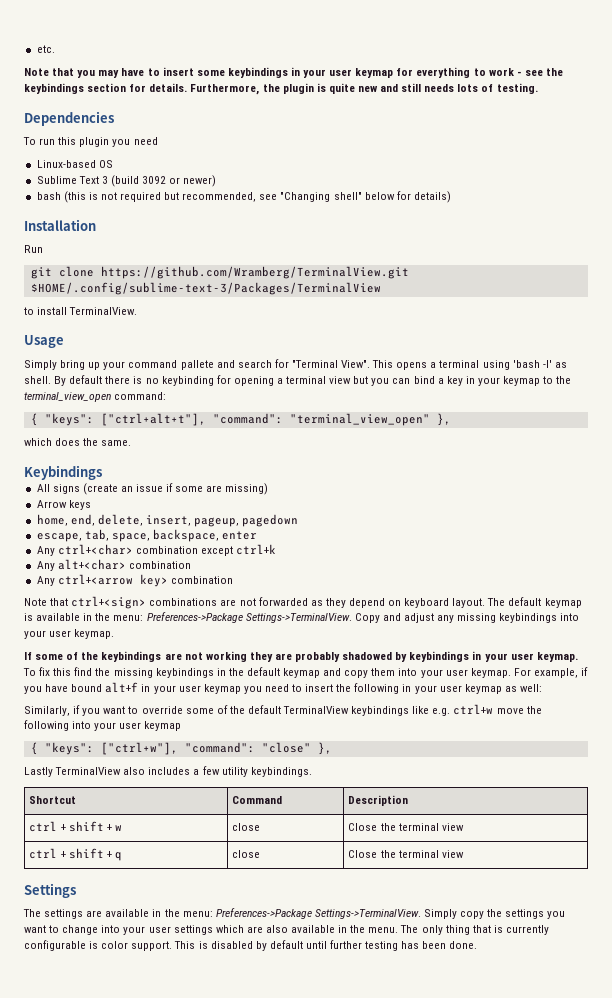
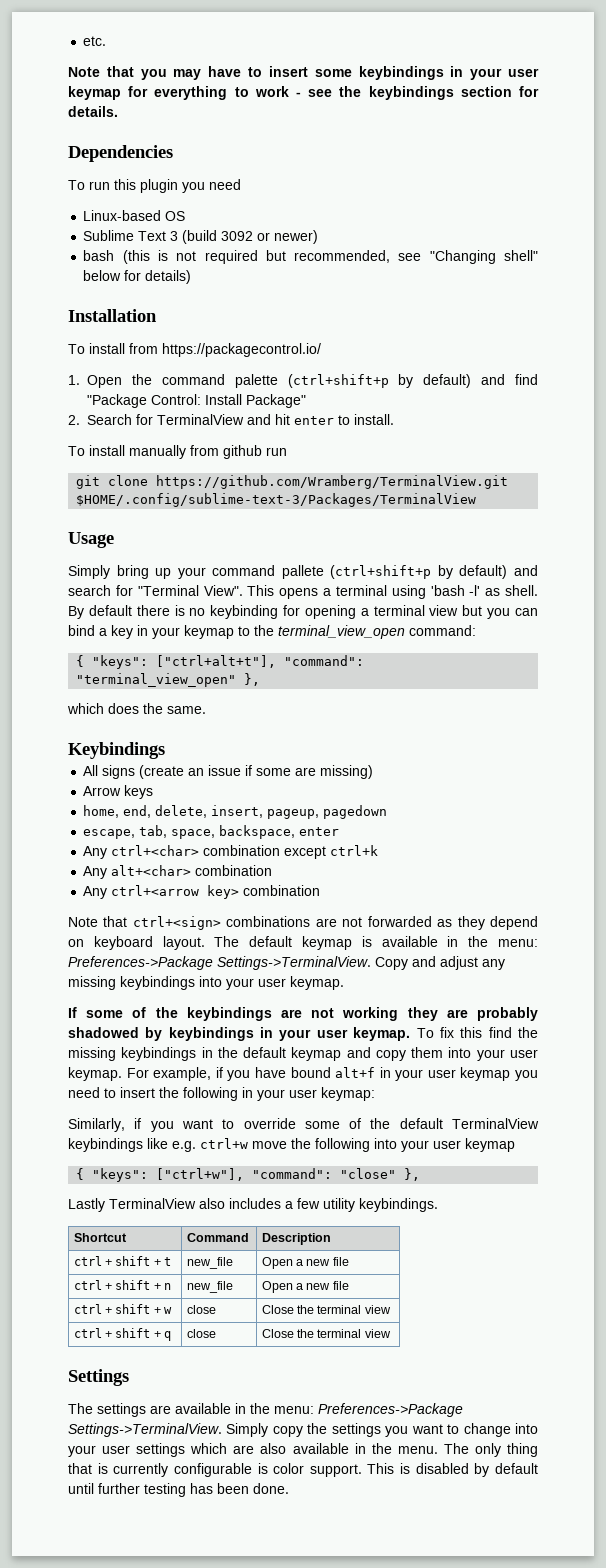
[190,83,538,95] Furthermore, the plugin is quite new and still needs lots of testing. -> (118, 111) none
[24,245,43,253] Run -> [68,343,321,357] [68,374,538,388] [87,394,306,408] [68,414,394,425] [68,445,287,459] To install from https://packagecontrol.io/ // 1. Open the command palette (ctrl+shift+p by default) and find "Package Control: Install Package" // 2. Search for TerminalView and hit enter to install. // To install manually from github run
[24,307,138,315] // to install TerminalView. -> (477, 500) none
(214, 365) none -> [330,565,508,579] (ctrl+shift+p by default)
[464,684,542,694] keymap as well: -> [321,1087,375,1101] keymap:
(409, 800) none -> [73,1256,172,1266] [186,1257,233,1269] [261,1257,349,1269] [73,1280,172,1290] [186,1281,233,1293] [261,1281,349,1293] // ctrl + shift + t | new_file | Open a new file // ctrl + shift + n | new_file | Open a new file

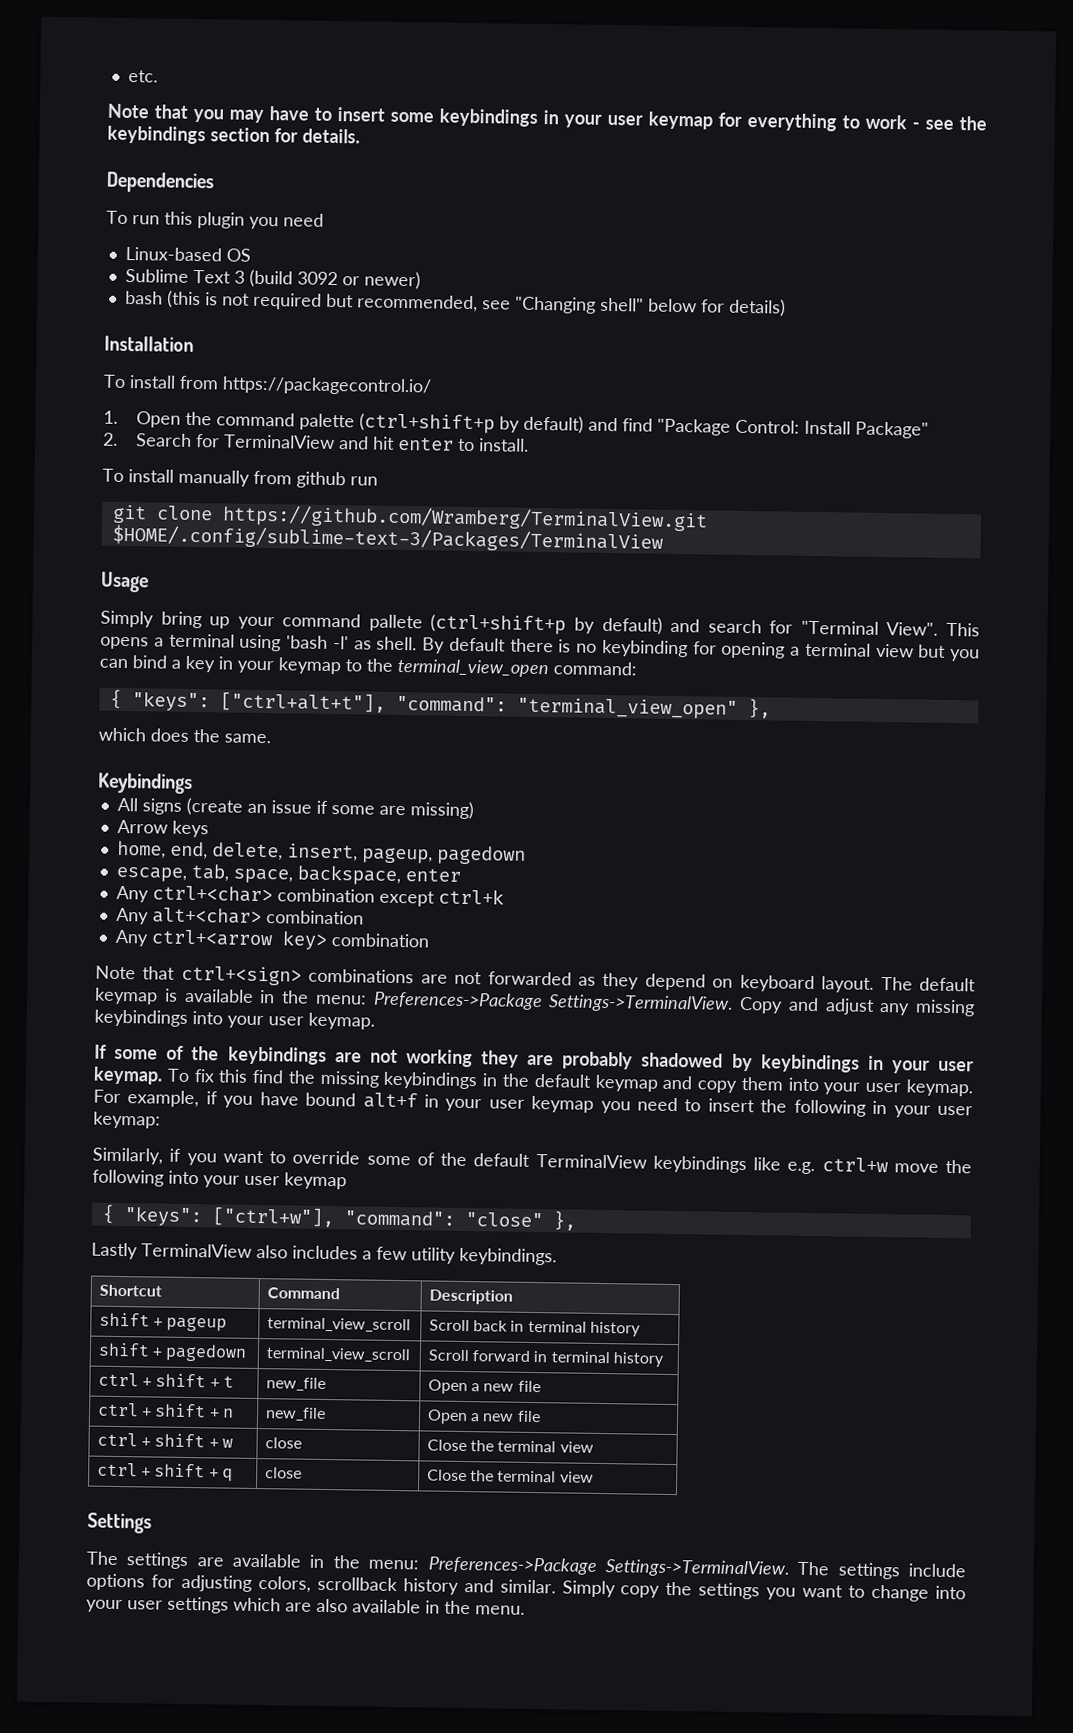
(331, 1239) none -> [98,1312,228,1332] [266,1317,411,1333] [428,1319,642,1337] [97,1342,248,1362] [265,1347,410,1363] [427,1349,665,1367] // shift + pageup | terminal_view_scroll | Scroll back in terminal history // shift + pagedown | terminal_view_scroll | Scroll forward in terminal history
(222, 1430) none -> [797,1561,967,1580] [86,1573,556,1595] The settings include options for adjusting colors, scrollback history and similar.
[443,1443,538,1457] [68,1463,538,1477] [68,1483,289,1497] The only thing that is currently configurable is color support. This is disabled by default until further testing has been done. -> (525, 1610) none

